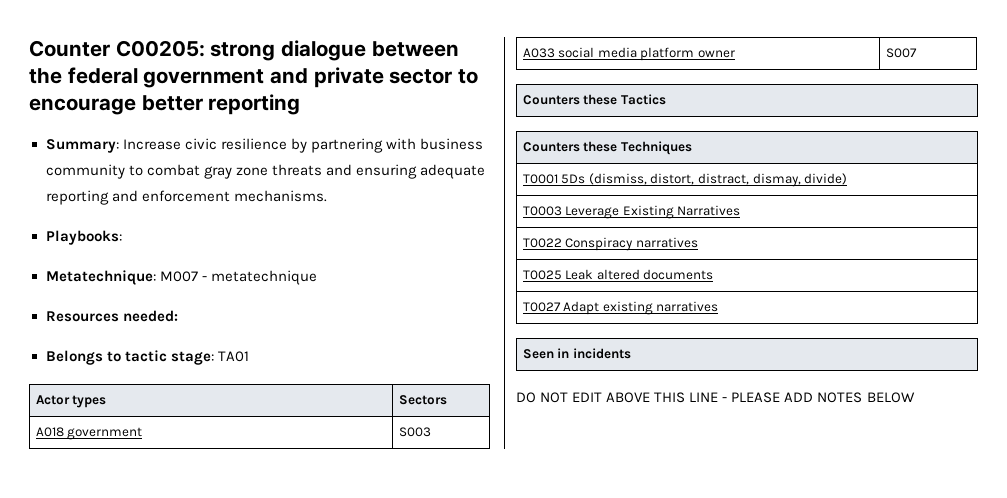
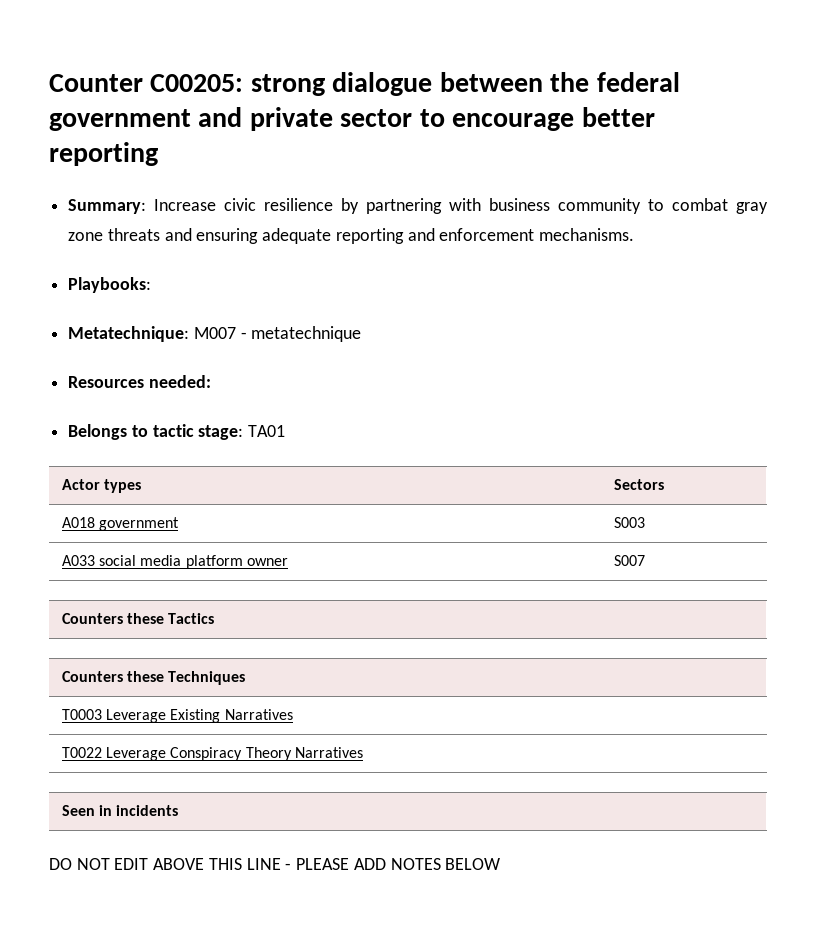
[522,173,848,187] // T0001 5Ds (dismiss, distort, distract, dismay, divide) -> (246, 678) none
[565,237,698,251] [522,269,714,280] [522,301,719,315] Conspiracy narratives // T0025 Leak altered documents // T0027 Adapt existing narratives -> [106,747,364,761] Leverage Conspiracy Theory Narratives

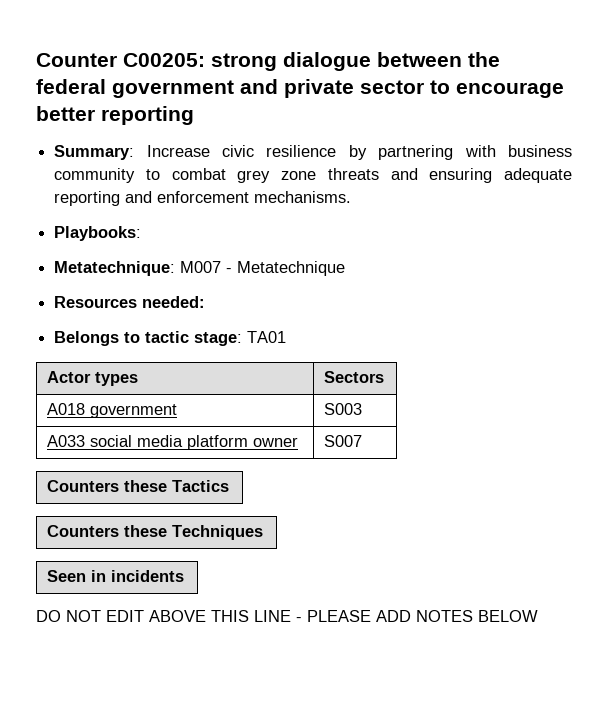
[736,202,769,214] gray -> [237,170,271,183] grey
[251,326,362,342] metatechnique -> [237,261,346,276] Metatechnique
[61,709,293,723] [61,747,364,761] // T0003 Leverage Existing Narratives // T0022 Leverage Conspiracy Theory Narratives -> (264, 532) none

